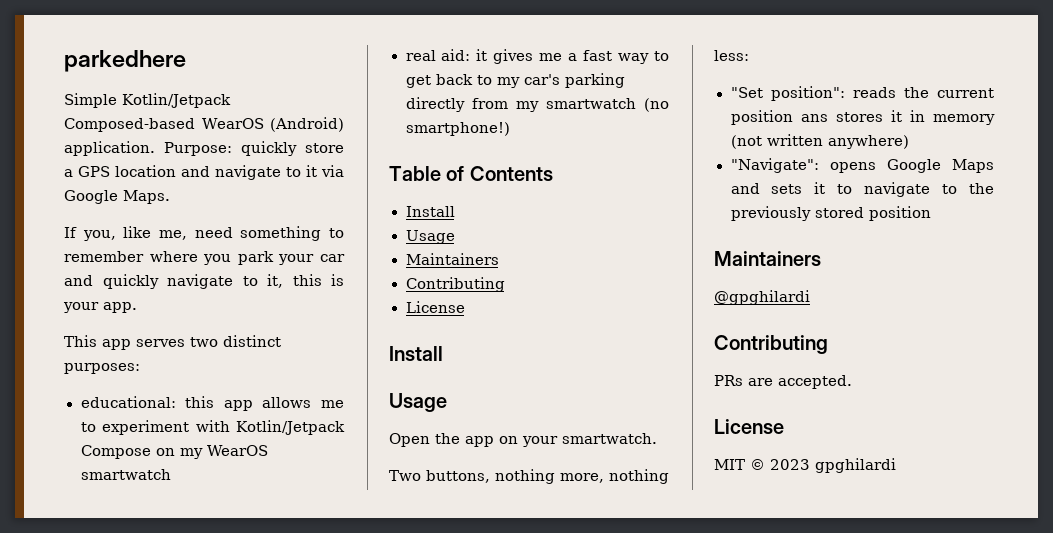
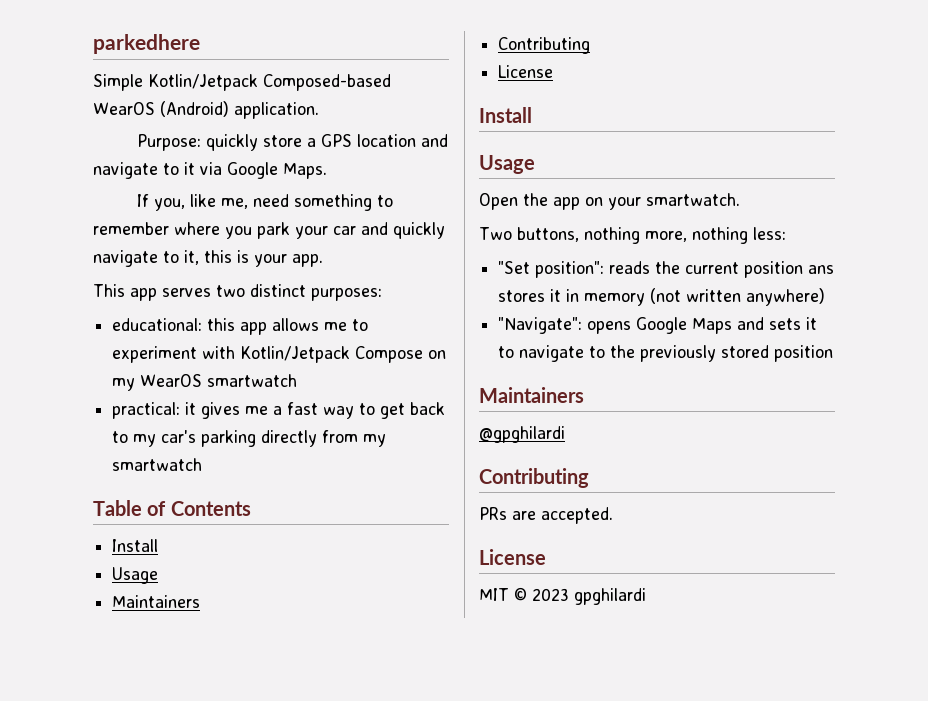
(155, 148) none -> (319, 110) //
[405,49,471,61] real aid: -> [112,402,181,419] practical:
[644,98,669,112] [405,122,510,136] (no smartphone!) -> (203, 464) none

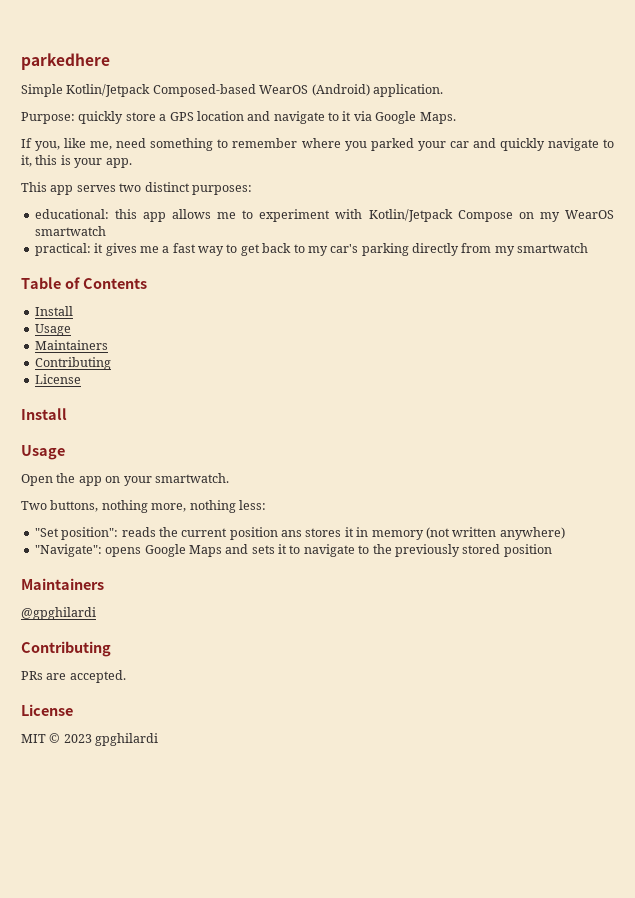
[257,222,290,239] park -> [370,138,414,151] parked

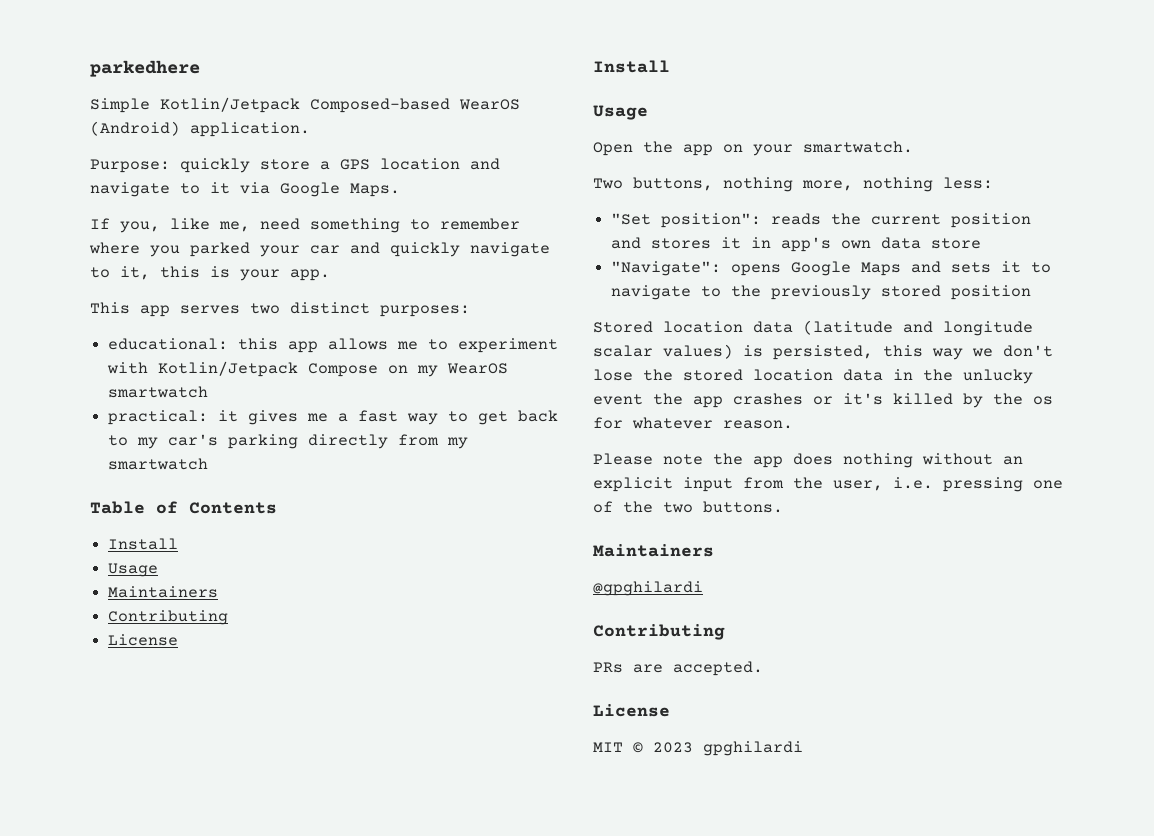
[281,530,302,537] ans -> [611,237,642,249] and
[371,527,565,540] memory (not written anywhere) -> [781,237,982,252] app's own data store
(552, 550) none -> [593,320,1033,336] [593,344,1053,360] [593,369,1033,384] [593,393,1053,408] [593,417,793,429] [593,453,1023,468] [593,477,1063,492] [593,501,783,513] // Stored location data (latitude and longitude scalar values) is persisted, this way we don't lose the stored location data in the unlucky event the app crashes or it's killed by the os for whatever reason. // Please note the app does nothing without an explicit input from the user, i.e. pressing one of the two buttons.

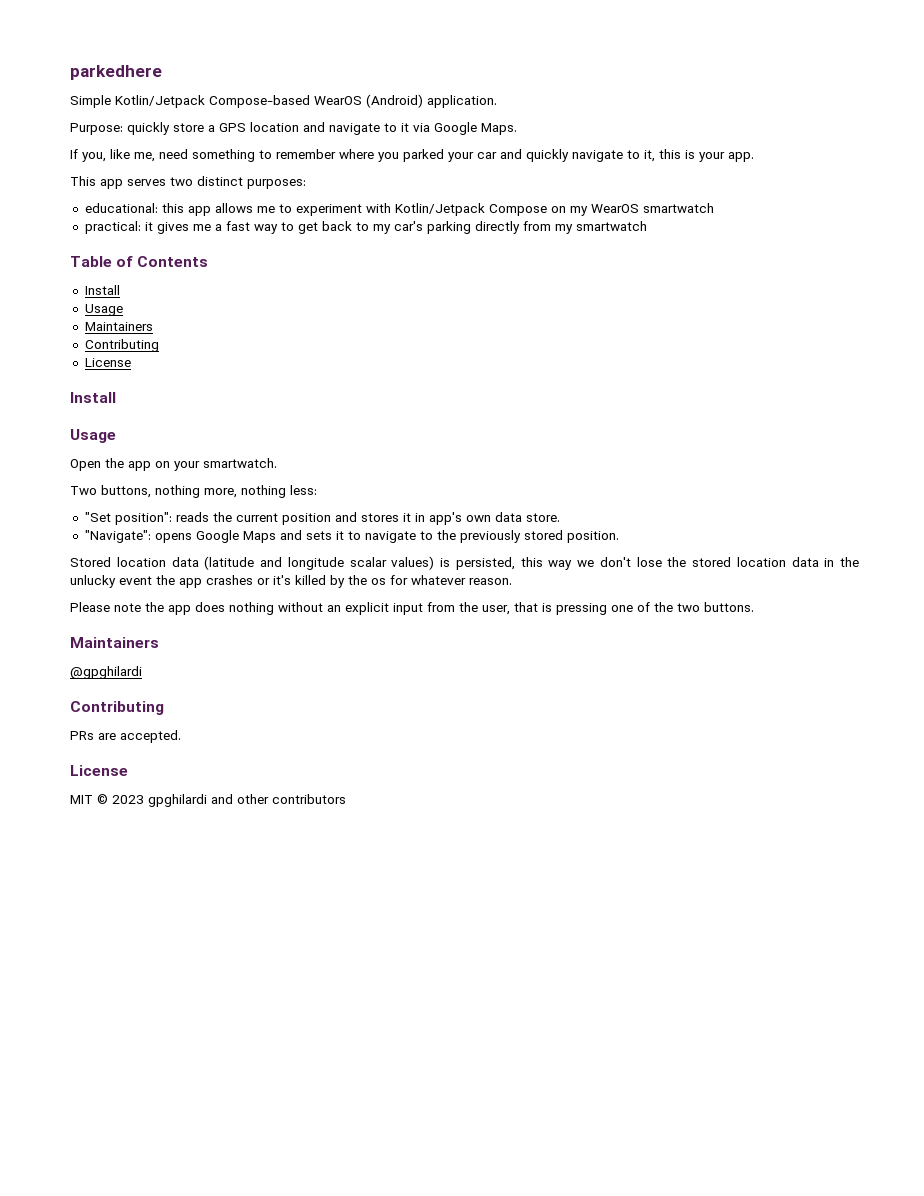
[310,98,450,113] Composed-based -> [209,95,310,108] Compose-based
[931,238,982,249] store -> [525,513,560,522] store.
[951,285,1032,300] position -> [566,531,619,543] position.
[893,477,933,489] i.e. -> [514,602,552,612] that is
(803, 748) none -> [211,794,346,804] and other contributors

